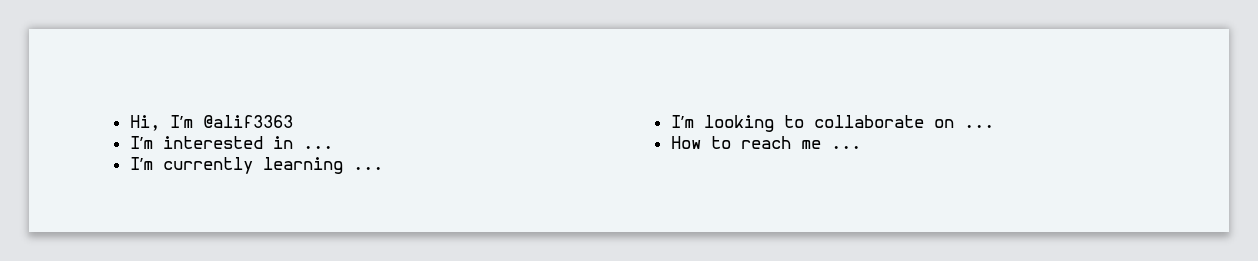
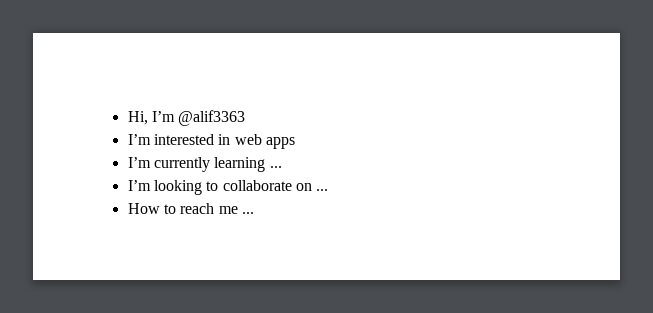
[302,145,333,149] ... -> [234,134,295,149] web apps

